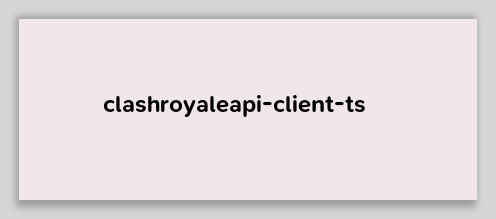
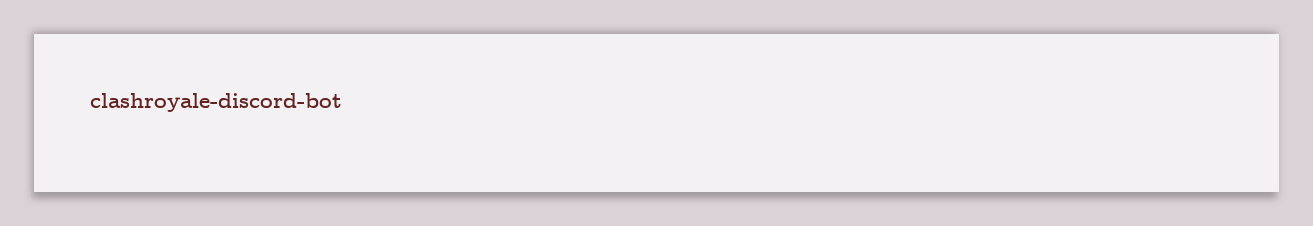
[103,95,366,117] clashroyaleapi-client-ts -> [90,93,342,112] clashroyale-discord-bot

